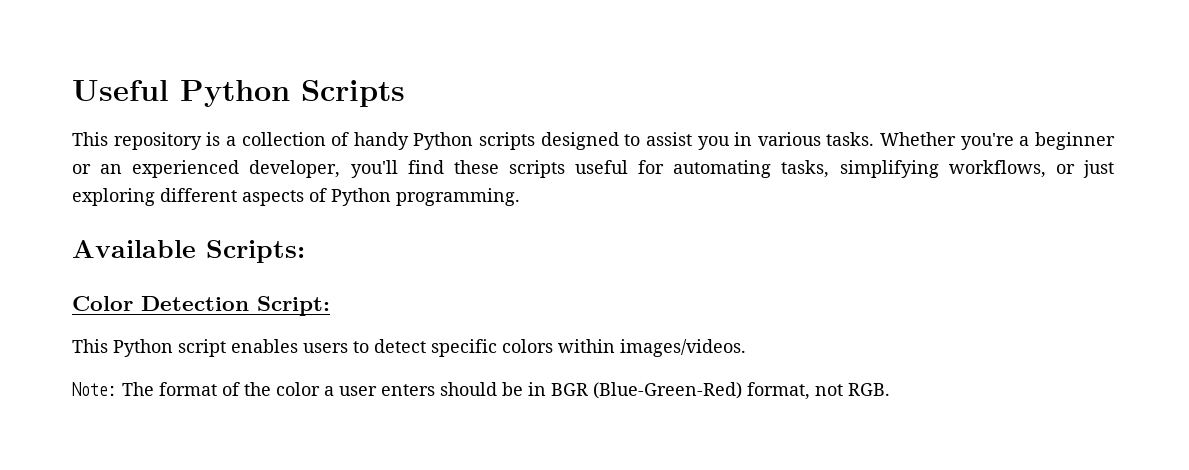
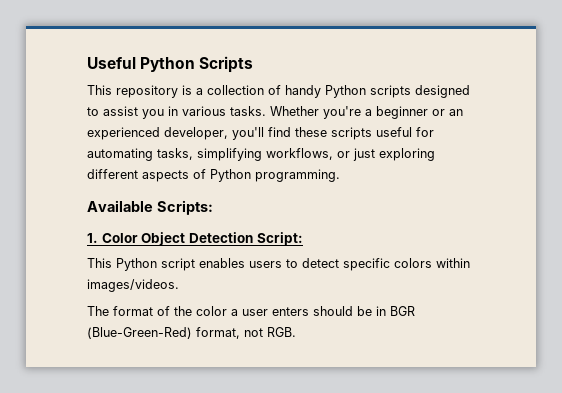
[72,296,133,311] Color -> [87,232,186,246] 1. Color Object
[72,382,117,396] Note: -> (179, 285) none

